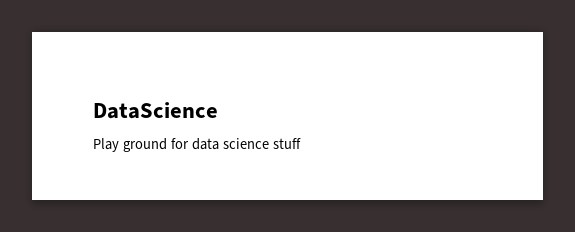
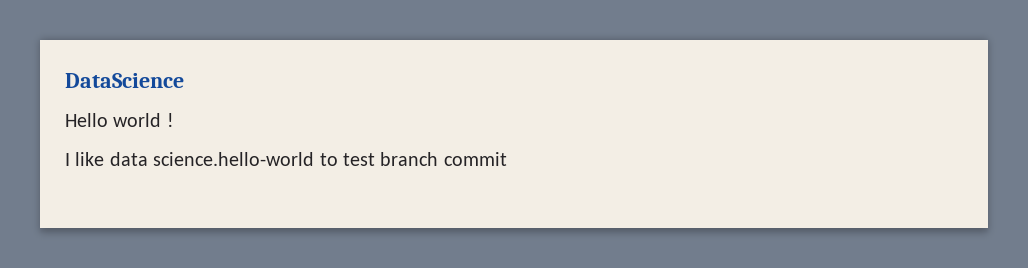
[93,138,301,152] Play ground for data science stuff -> [65,113,174,127] [65,152,507,166] Hello world ! // I like data science.hello-world to test branch commit

